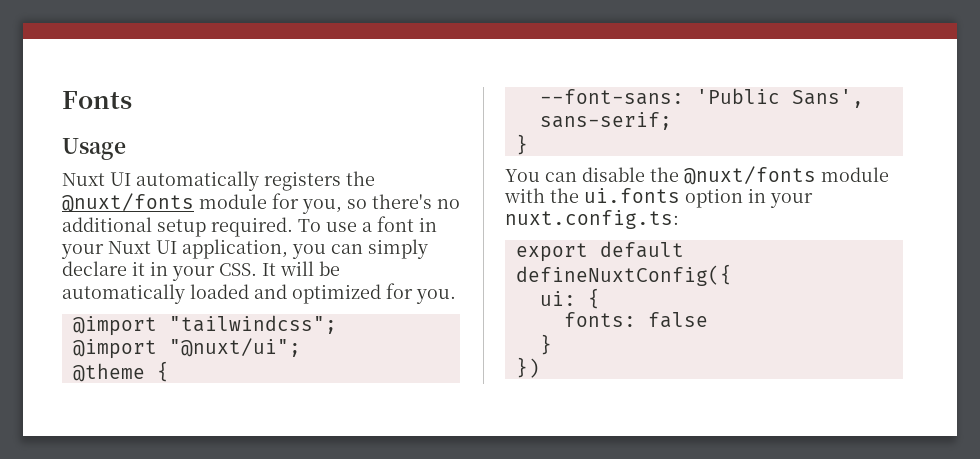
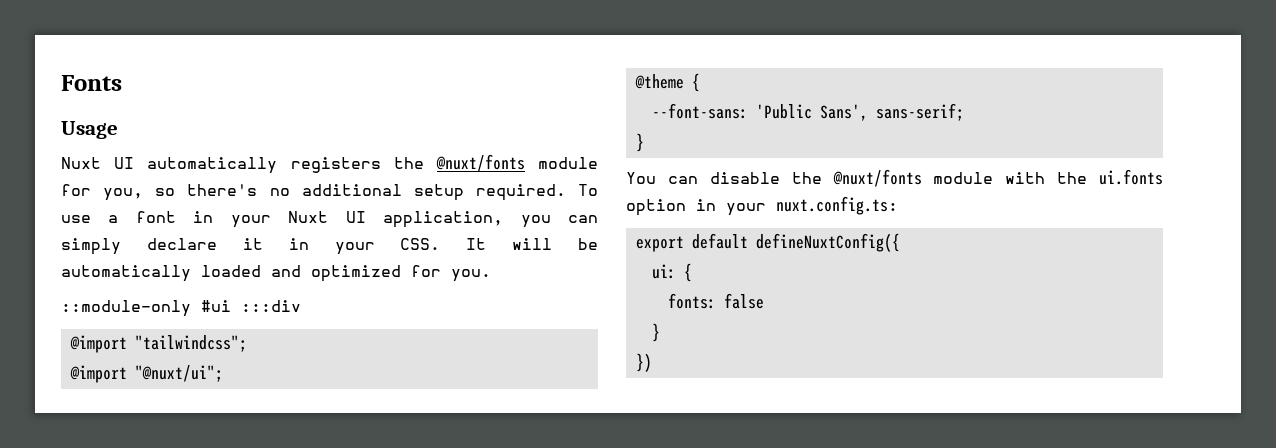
(456, 296) none -> [61,300,301,317] // ::module-only #ui :::div

